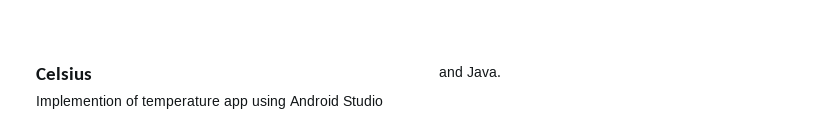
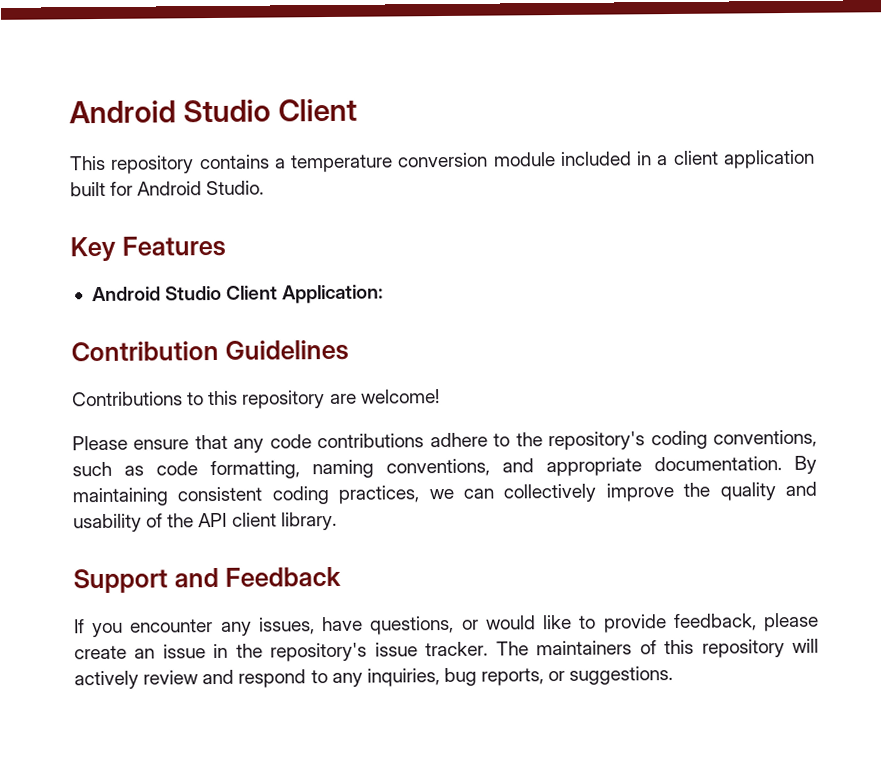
[36,67,92,80] [36,95,383,109] [439,66,501,77] Celsius // Implemention of temperature app using Android Studio and Java. -> [69,98,357,124] [69,149,815,174] [70,180,265,197] [70,235,226,262] [91,284,384,304] [71,339,349,362] [72,389,440,409] [72,429,817,453] [72,455,817,480] [72,481,817,507] [73,511,337,533] [73,566,341,594] [74,612,819,638] [74,638,819,662] [74,666,674,690] Android Studio Client // This repository contains a temperature conversion module included in a client application built for Android Studio. // Key Features // Android Studio Client Application: // Contribution Guidelines // Contributions to this repository are welcome! // Please ensure that any code contributions adhere to the repository's coding conventions, such as code formatting, naming conventions, and appropriate documentation. By maintaining consistent coding practices, we can collectively improve the quality and usability of the API client library. // Support and Feedback // If you encounter any issues, have questions, or would like to provide feedback, please create an issue in the repository's issue tracker. The maintainers of this repository will actively review and respond to any inquiries, bug reports, or suggestions.

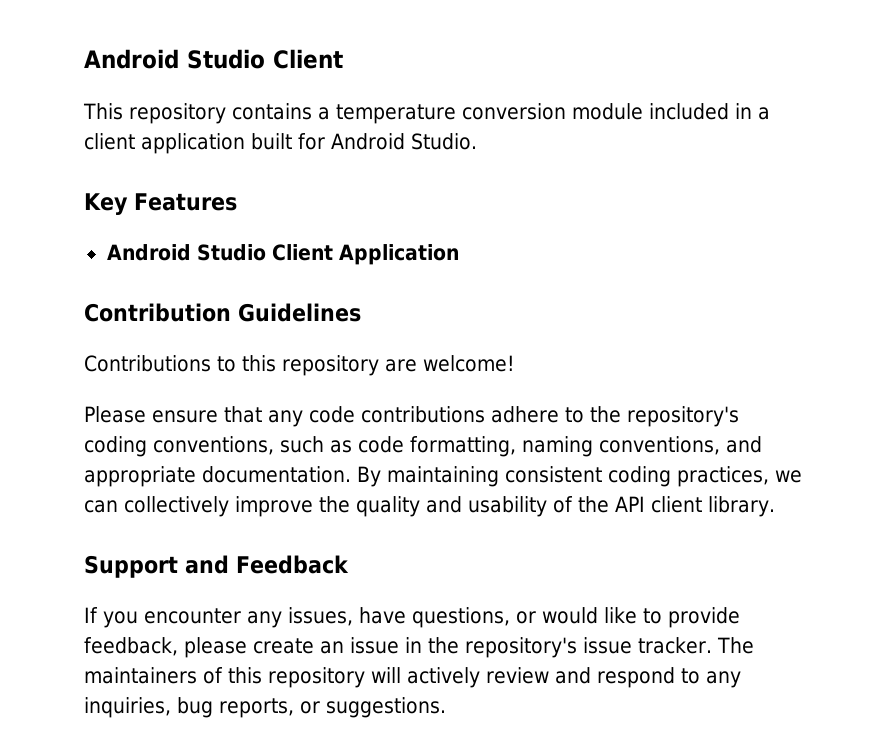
[282,284,384,304] Application: -> [338,244,459,265] Application

